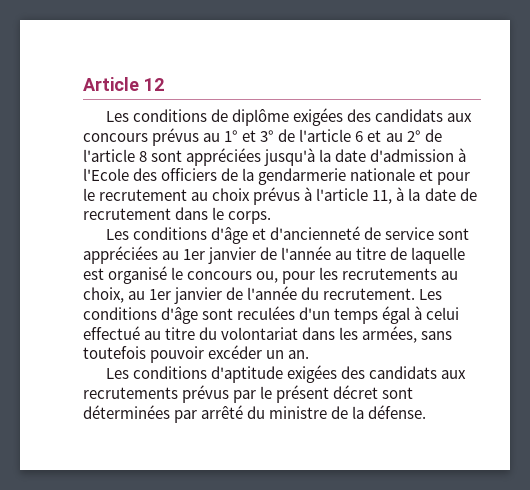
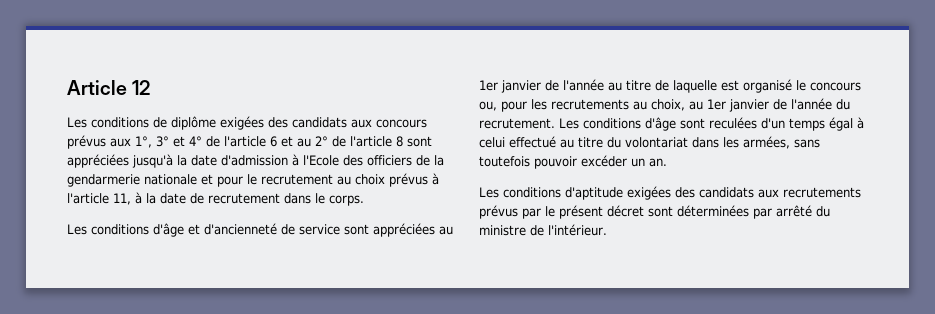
[203,130,275,142] au 1° et 3° -> [110,136,202,148] aux 1°, 3° et 4°
[352,405,427,419] la défense. -> [548,224,607,236] l'intérieur.

